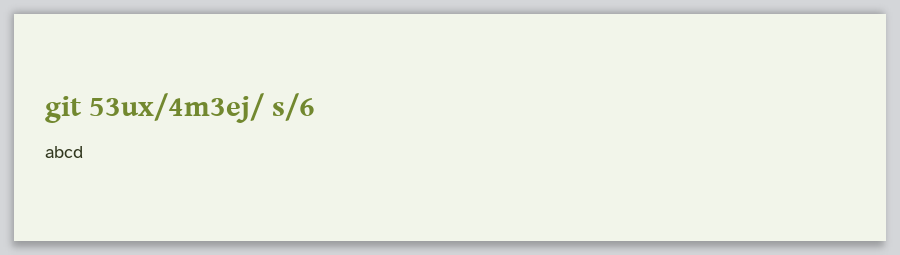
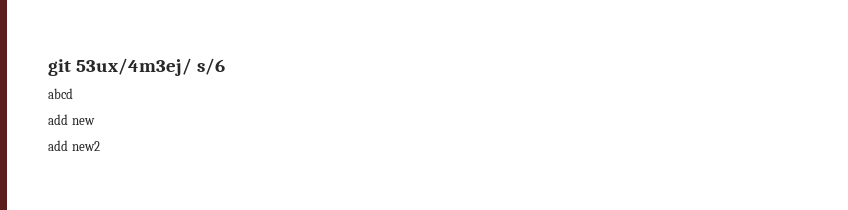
(83, 152) none -> [48,114,95,125] [48,140,100,151] // add new // add new2

